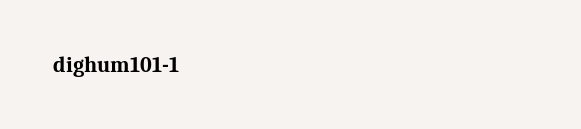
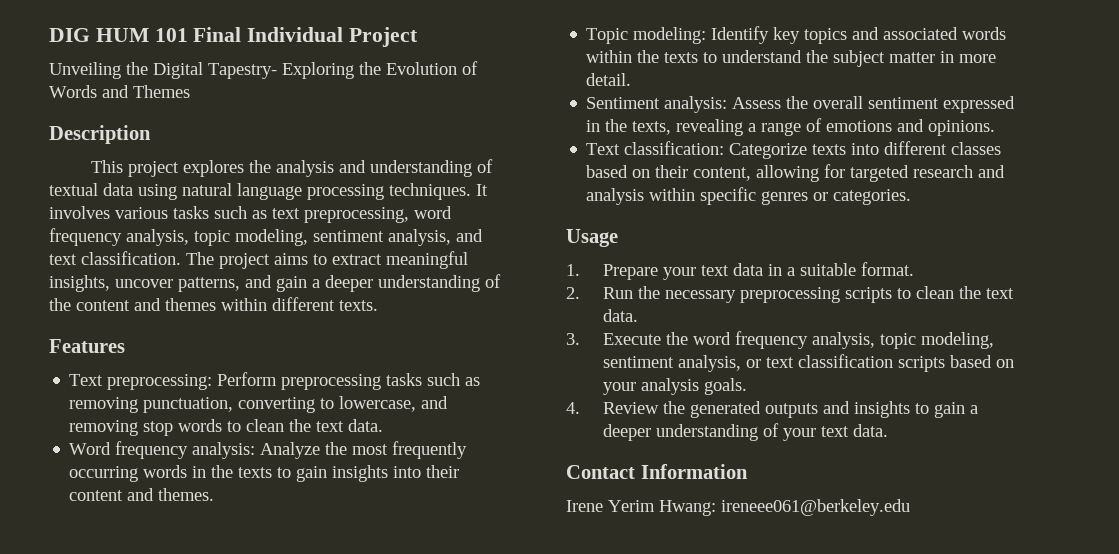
[53,56,179,77] dighum101-1 -> [49,27,419,47] [49,61,478,79] [49,85,190,98] [49,125,151,144] [90,159,493,177] [49,183,488,200] [49,206,452,223] [49,228,483,246] [49,251,468,269] [49,274,501,292] [49,297,378,311] [49,339,125,353] [69,372,481,390] [69,396,449,413] [69,419,384,436] [69,441,468,459] [69,465,460,482] [69,488,215,501] [586,26,1007,44] [586,50,997,67] [586,73,632,86] [586,96,1016,113] [586,118,996,136] [586,141,1002,159] [586,164,1006,182] [586,187,912,205] [566,229,618,247] [566,262,914,280] [566,286,1014,303] [602,309,638,322] [566,331,994,349] [602,354,1014,372] [602,378,747,395] [566,401,978,418] [602,423,888,441] [566,464,748,479] [566,499,910,516] DIG HUM 101 Final Individual Project // Unveiling the Digital Tapestry- Exploring the Evolution of Words and Themes // Description // This project explores the analysis and understanding of textual data using natural language processing techniques. It involves various tasks such as text preprocessing, word frequency analysis, topic modeling, sentiment analysis, and text classification. The project aims to extract meaningful insights, uncover patterns, and gain a deeper understanding of the content and themes within different texts. // Features // Text preprocessing: Perform preprocessing tasks such as removing punctuation, converting to lowercase, and removing stop words to clean the text data. // Word frequency analysis: Analyze the most frequently occurring words in the texts to gain insights into their content and themes. // Topic modeling: Identify key topics and associated words within the texts to understand the subject matter in more detail. // Sentiment analysis: Assess the overall sentiment expressed in the texts, revealing a range of emotions and opinions. // Text classification: Categorize texts into different classes based on their content, allowing for targeted research and analysis within specific genres or categories. // Usage // 1. Prepare your text data in a suitable format. // 2. Run the necessary preprocessing scripts to clean the text data. // 3. Execute the word frequency analysis, topic modeling, sentiment analysis, or text classification scripts based on your analysis goals. // 4. Review the generated outputs and insights to gain a deeper understanding of your text data. // Contact Information // Irene Yerim Hwang: ireneee061@berkeley.edu

